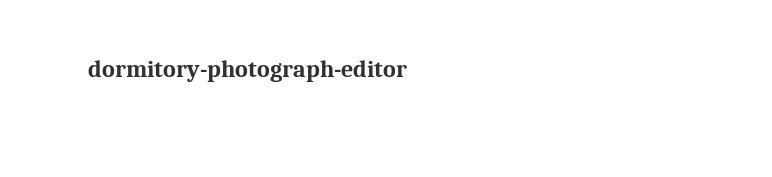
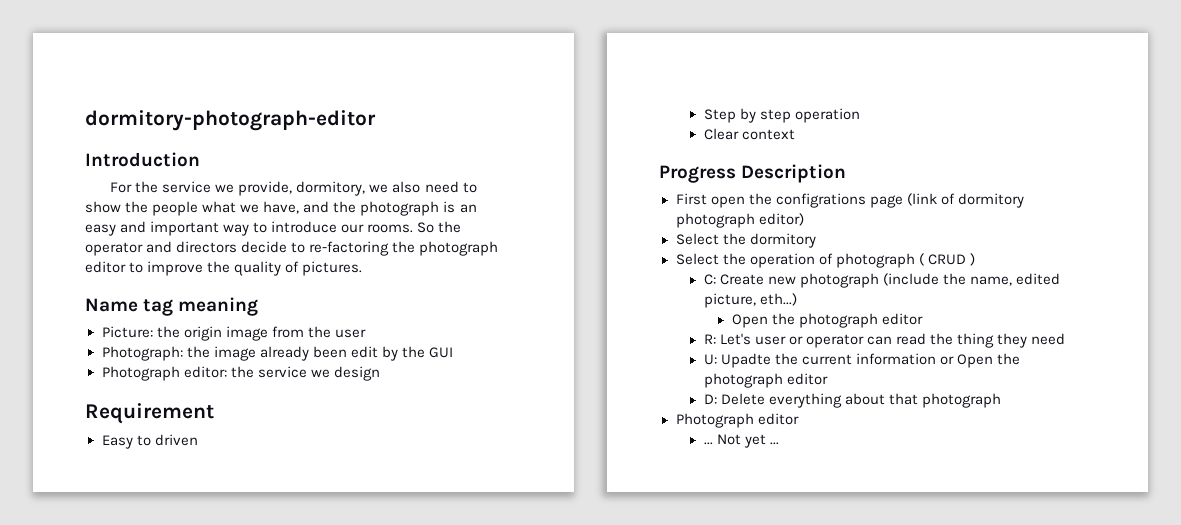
(407, 71) none -> [85,152,200,167] [110,181,477,196] [85,201,477,216] [85,221,462,236] [85,241,499,256] [85,261,363,276] [85,297,259,316] [101,326,366,341] [101,346,453,361] [101,366,380,381] [85,403,214,424] [101,434,198,449] [703,108,860,123] [703,128,795,140] [659,164,847,183] [675,193,1024,208] [675,213,804,228] [675,233,816,248] [675,253,975,268] [703,273,1060,288] [703,293,797,308] [731,313,923,328] [703,333,1066,348] [703,353,1020,368] [703,373,828,388] [703,393,1001,408] [675,413,799,428] [703,434,779,448] // Introduction // For the service we provide, dormitory, we also need to show the people what we have, and the photograph is an easy and important way to introduce our rooms. So the operator and directors decide to re-factoring the photograph editor to improve the quality of pictures. // Name tag meaning // Picture: the origin image from the user // Photograph: the image already been edit by the GUI // Photograph editor: the service we design // Requirement // Easy to driven // Step by step operation // Clear context // Progress Description // First open the configrations page (link of dormitory photograph editor) // Select the dormitory // Select the operation of photograph ( CRUD ) // C: Create new photograph (include the name, edited picture, eth...) // Open the photograph editor // R: Let's user or operator can read the thing they need // U: Upadte the current information or Open the photograph editor // D: Delete everything about that photograph // Photograph editor // ... Not yet ...

